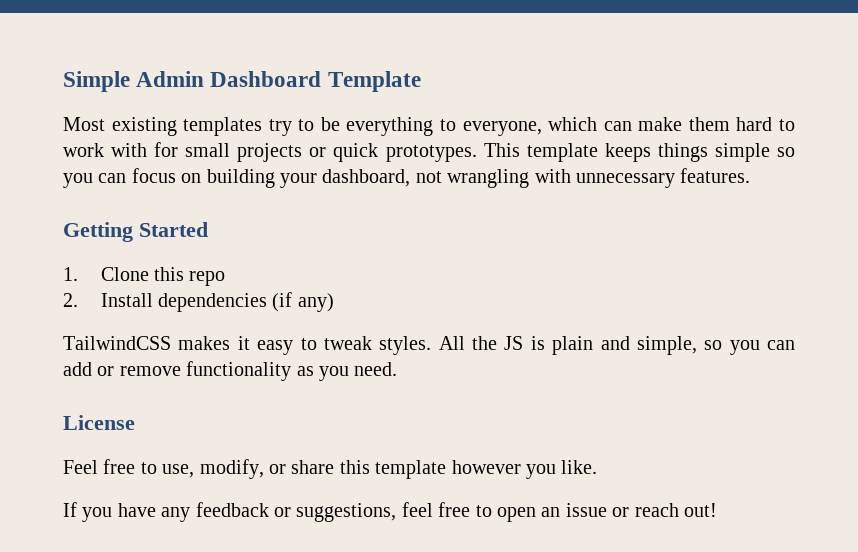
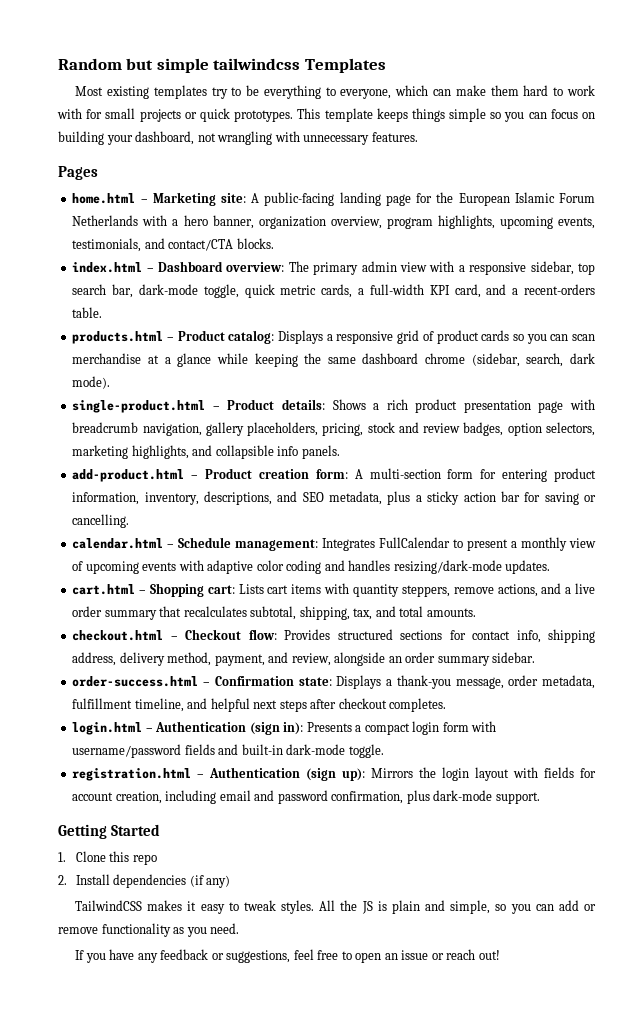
[63,71,421,92] Simple Admin Dashboard Template -> [58,58,386,73] Random but simple tailwindcss Templates
(751, 175) none -> [58,166,98,180] [72,192,596,206] [72,215,595,229] [72,238,274,252] [72,261,595,275] [72,284,596,298] [72,307,103,318] [72,330,595,344] [72,353,595,367] [72,376,111,389] [72,399,595,413] [72,422,595,436] [72,445,340,459] [72,468,596,482] [72,491,597,505] [72,514,130,528] [72,537,597,551] [72,560,551,574] [72,583,596,597] [72,606,476,620] [72,629,596,643] [72,652,536,666] [72,675,596,689] [72,698,447,712] [72,721,497,735] [72,744,384,758] [72,767,597,781] [72,790,540,804] // Pages // home.html – Marketing site: A public-facing landing page for the European Islamic Forum Netherlands with a hero banner, organization overview, program highlights, upcoming events, testimonials, and contact/CTA blocks. // index.html – Dashboard overview: The primary admin view with a responsive sidebar, top search bar, dark-mode toggle, quick metric cards, a full-width KPI card, and a recent-orders table. // products.html – Product catalog: Displays a responsive grid of product cards so you can scan merchandise at a glance while keeping the same dashboard chrome (sidebar, search, dark mode). // single-product.html – Product details: Shows a rich product presentation page with breadcrumb navigation, gallery placeholders, pricing, stock and review badges, option selectors, marketing highlights, and collapsible info panels. // add-product.html – Product creation form: A multi-section form for entering product information, inventory, descriptions, and SEO metadata, plus a sticky action bar for saving or cancelling. // calendar.html – Schedule management: Integrates FullCalendar to present a monthly view of upcoming events with adaptive color coding and handles resizing/dark-mode updates. // cart.html – Shopping cart: Lists cart items with quantity steppers, remove actions, and a live order summary that recalculates subtotal, shipping, tax, and total amounts. // checkout.html – Checkout flow: Provides structured sections for contact info, shipping address, delivery method, payment, and review, alongside an order summary sidebar. // order-success.html – Confirmation state: Displays a thank-you message, order metadata, fulfillment timeline, and helpful next steps after checkout completes. // login.html – Authentication (sign in): Presents a compact login form with username/password fields and built-in dark-mode toggle. // registration.html – Authentication (sign up): Mirrors the login layout with fields for account creation, including email and password confirmation, plus dark-mode support.
[63,415,135,430] [63,459,598,479] // License // Feel free to use, modify, or share this template however you like. -> (240, 928) none

